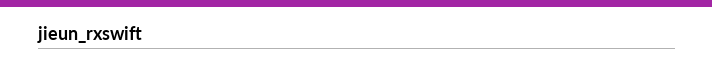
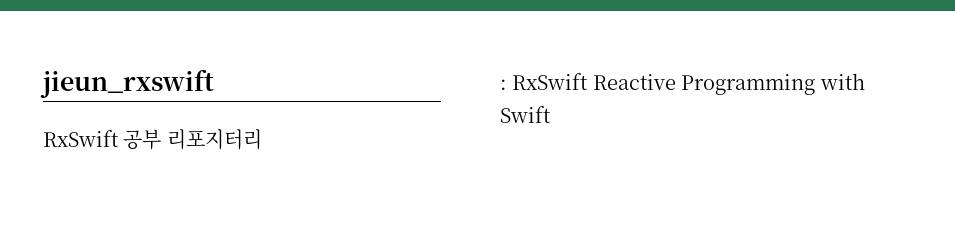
(142, 34) none -> [43,129,262,150] [500,73,865,95] [500,106,551,123] // RxSwift 공부 리포지터리 // : RxSwift Reactive Programming with Swift

